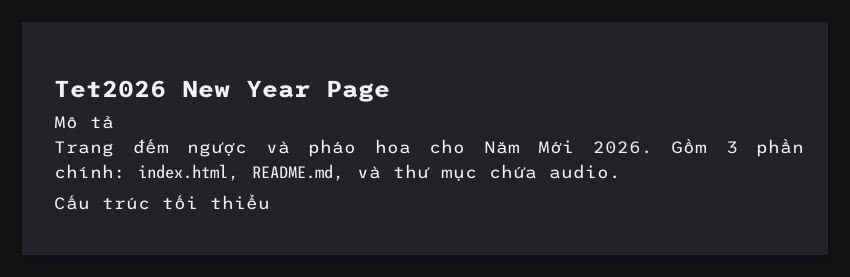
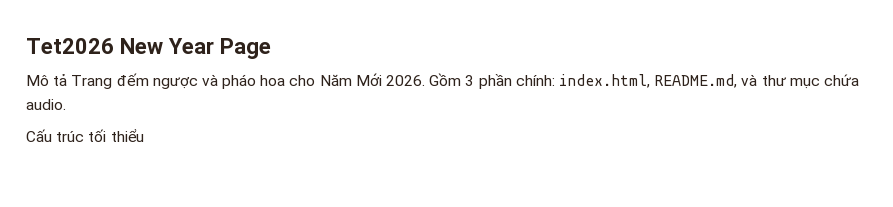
(114, 122) // -> (68, 80) none

